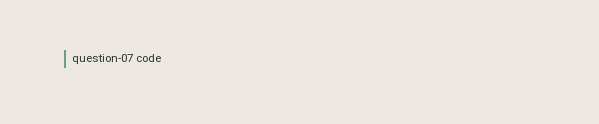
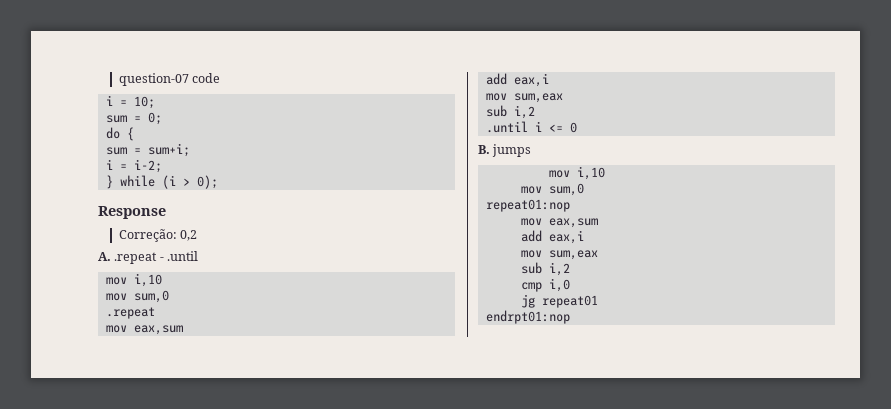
(161, 58) none -> [105,95,155,109] [105,112,162,125] [105,127,134,141] [105,143,190,157] [105,159,162,173] [105,175,218,189] [98,206,166,219] [118,229,198,242] [98,251,199,264] [105,273,162,287] [105,290,169,303] [105,307,155,319] [105,325,183,335] [485,73,549,87] [485,93,563,103] [485,105,535,119] [485,121,577,133] [478,144,532,157] [548,166,605,180] [520,183,584,196] [485,199,570,212] [520,218,598,228] [520,230,584,244] [520,250,598,260] [520,262,570,276] [520,278,570,292] [520,294,598,308] [485,310,570,324] // i = 10; // sum = 0; // do { // sum = sum+i; // i = i-2; // } while (i > 0); // Response // Correção: 0,2 // A. .repeat - .until // mov i,10 // mov sum,0 // .repeat // mov eax,sum // add eax,i // mov sum,eax // sub i,2 // .until i <= 0 // B. jumps // mov i,10 // mov sum,0 // repeat01:nop // mov eax,sum // add eax,i // mov sum,eax // sub i,2 // cmp i,0 // jg repeat01 // endrpt01:nop

